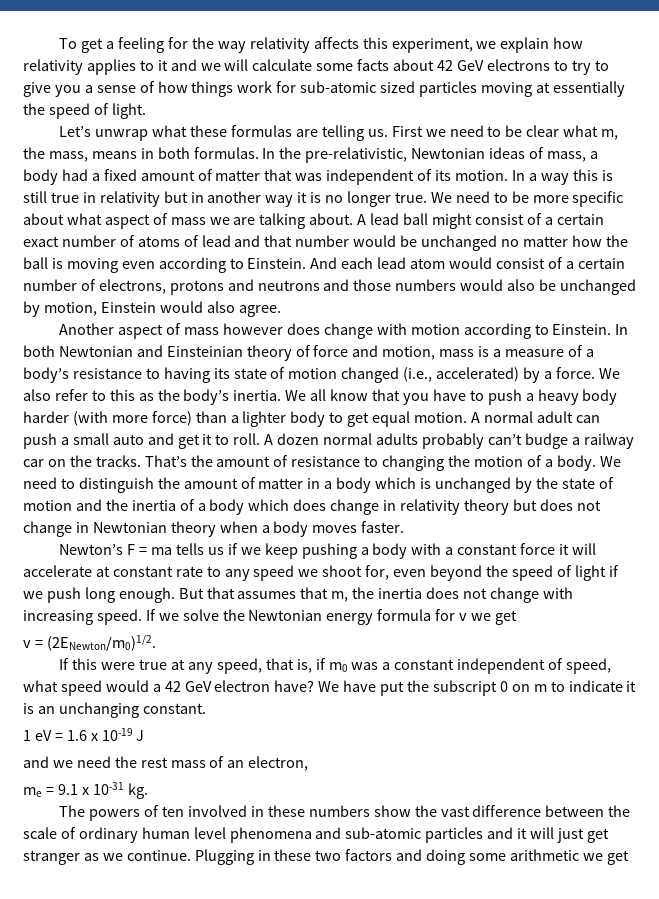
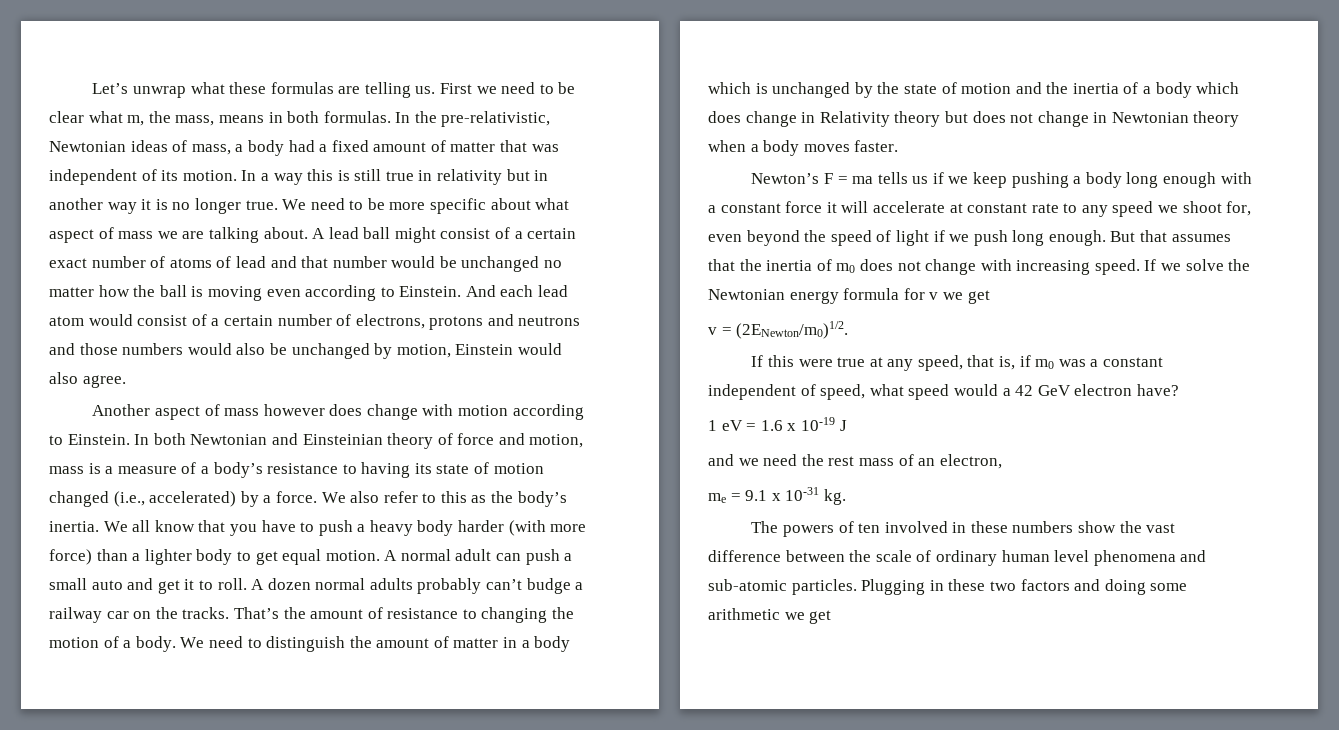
[59,37,584,53] [23,59,609,75] [23,81,625,97] [23,103,146,119] To get a feeling for the way relativity affects this experiment, we explain how relativity applies to it and we will calculate some facts about 42 GeV electrons to try to give you a sense of how things work for sub-atomic sized particles moving at essentially the speed of light. // -> (92, 88) none
[400,499,461,515] relativity -> [819,111,890,127] Relativity
(408, 551) none -> [1126,172,1217,188] long enough
[331,587,423,602] m, the inertia -> [739,259,856,273] the inertia of m0
[318,680,637,696] [23,702,206,718] We have put the subscript 0 on m to indicate it is an unchanging constant. -> (1179, 390) none
[425,827,609,843] [23,850,191,865] particles and it will just get stranger as we continue. -> [791,579,857,595] particles.

